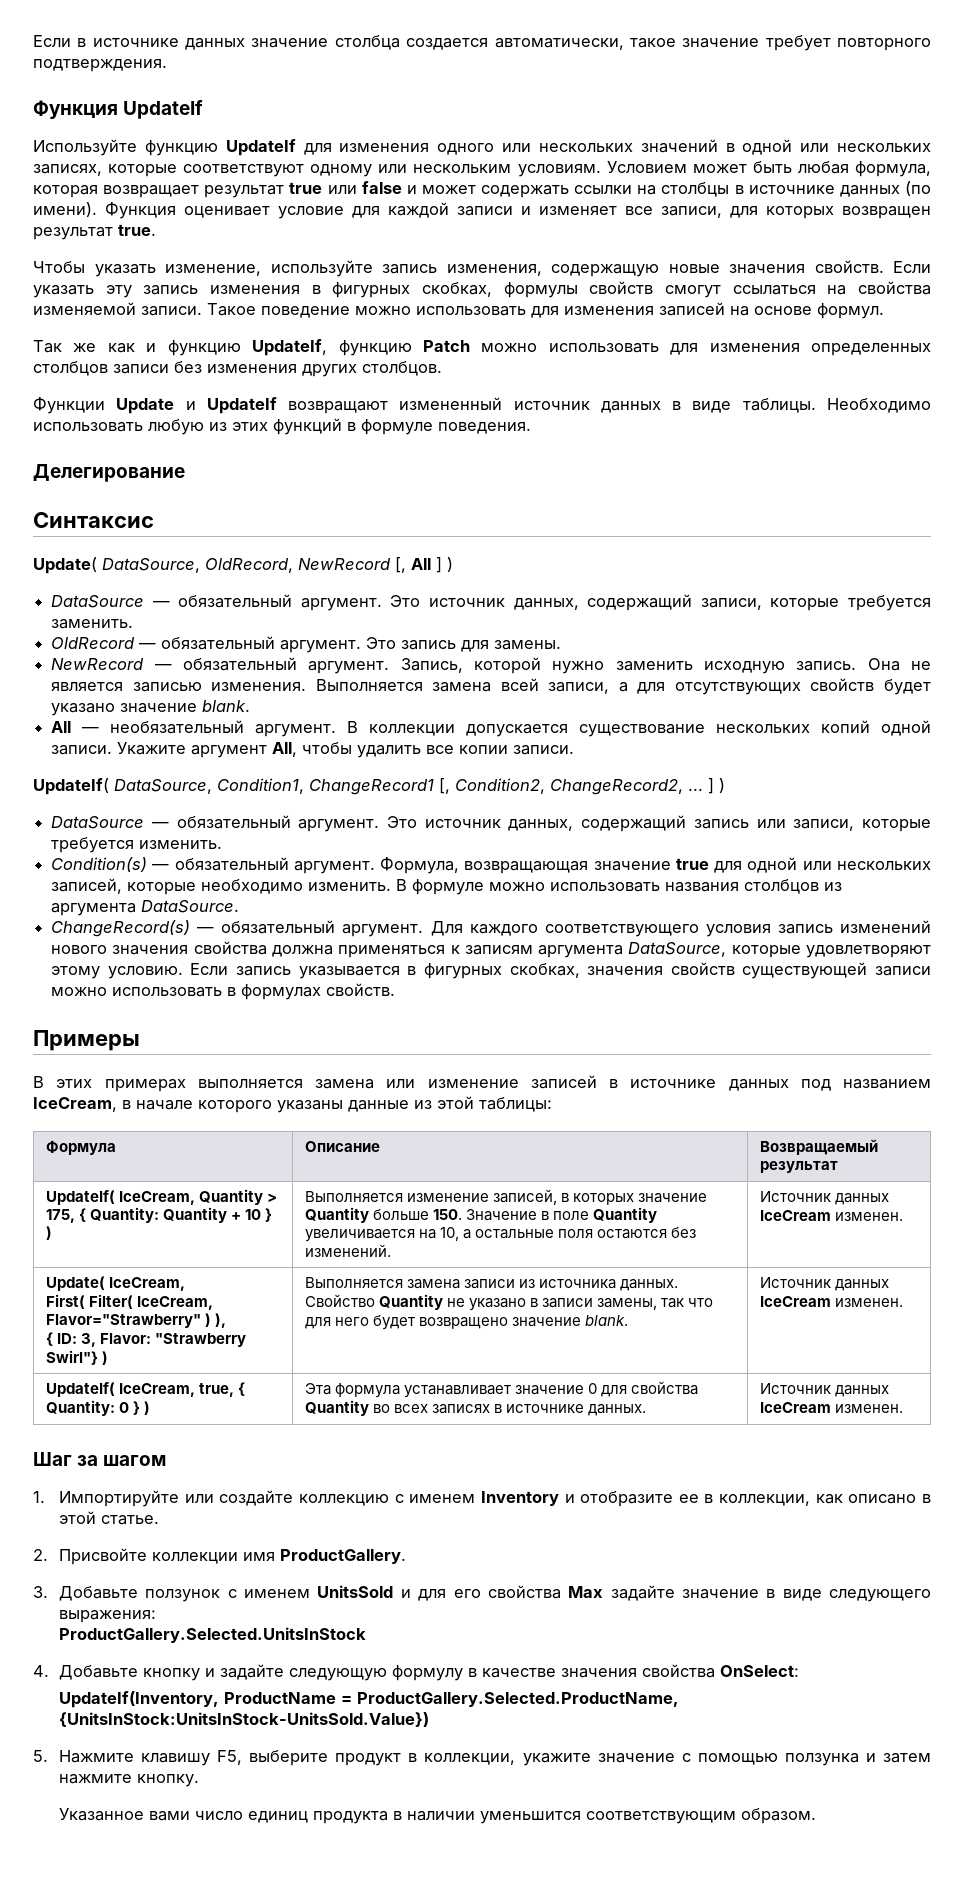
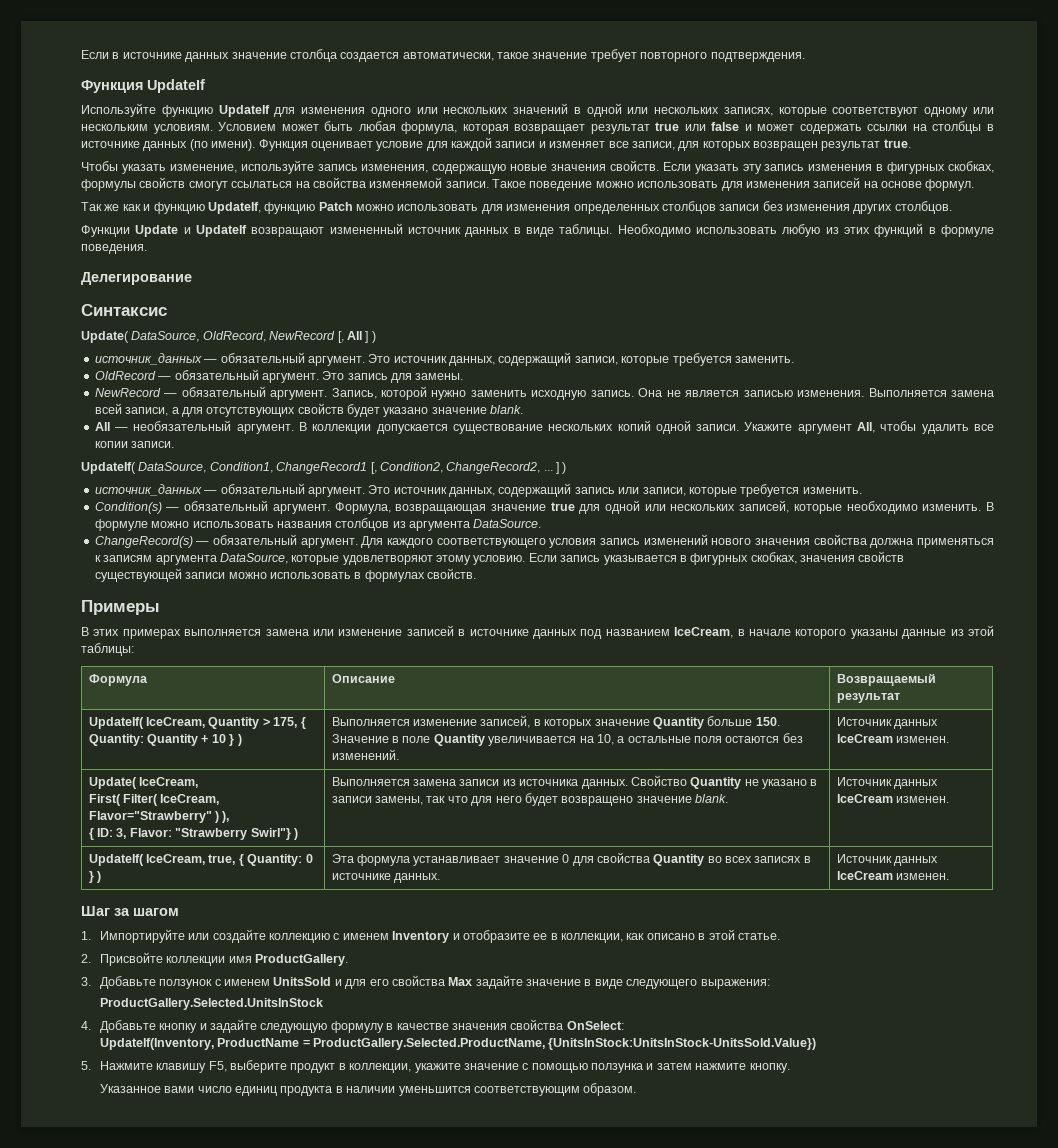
[51,595,145,608] DataSource -> [94,353,202,365] источник_данных
[51,816,145,829] DataSource -> [94,484,202,496] источник_данных

